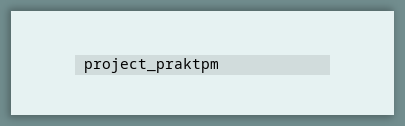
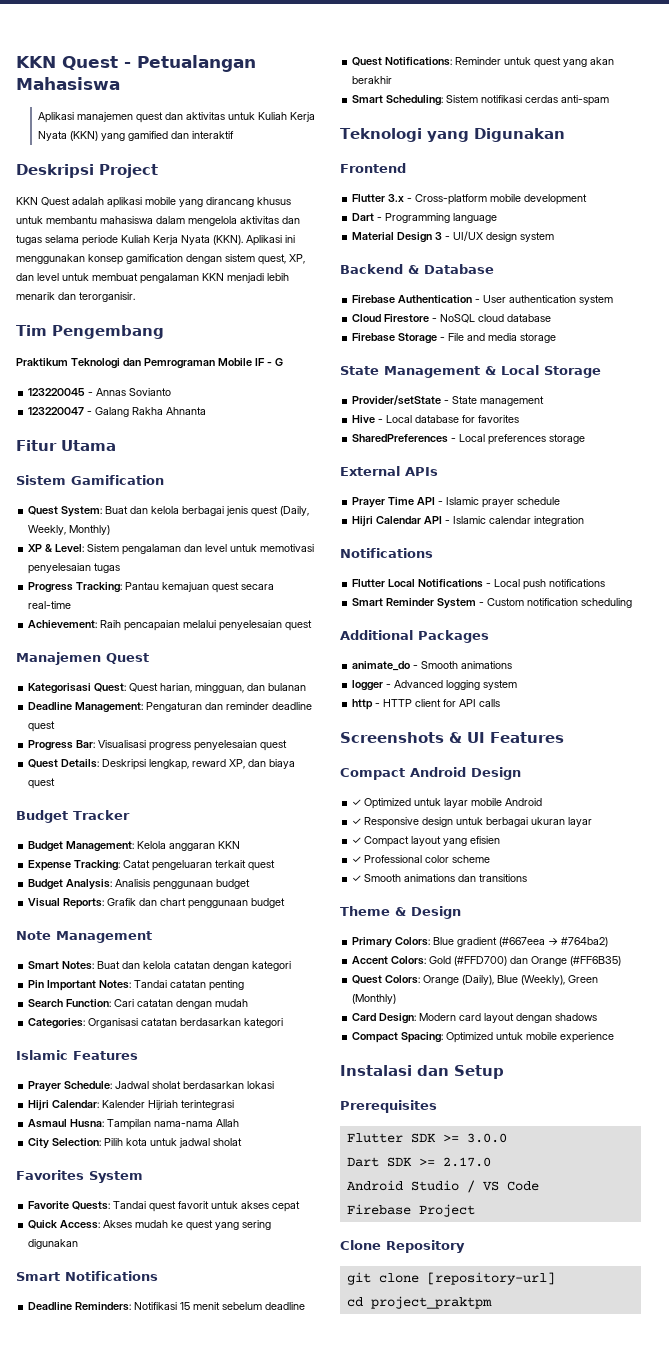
(84, 65) none -> [16,55,256,72] [16,77,120,90] [37,112,315,123] [37,131,234,141] [16,164,158,178] [16,197,291,208] [16,216,300,226] [16,235,295,246] [16,254,305,265] [16,273,289,284] [16,292,135,302] [16,325,164,339] [16,358,283,369] [28,388,172,396] [28,407,207,417] [16,440,116,451] [16,475,164,485] [28,506,310,517] [28,525,111,535] [28,544,315,555] [28,563,121,574] [28,582,275,593] [28,601,72,609] [28,620,313,631] [16,652,149,665] [28,683,307,694] [28,702,313,713] [28,721,56,732] [28,740,288,751] [28,759,296,770] [28,778,56,789] [16,810,130,823] [28,841,241,852] [28,860,276,871] [28,879,251,890] [28,898,286,909] [16,931,152,943] [28,961,292,971] [28,980,245,991] [28,999,249,1009] [28,1018,284,1029] [16,1050,138,1060] [28,1081,275,1092] [28,1100,235,1111] [28,1119,240,1130] [28,1138,243,1149] [16,1170,143,1183] [28,1201,301,1212] [28,1220,272,1231] [28,1239,79,1249] [16,1271,158,1281] [28,1302,306,1311] [352,57,615,68] [352,76,393,84] [352,95,610,106] [340,128,565,142] [340,163,406,173] [352,194,588,205] [352,213,498,223] [352,231,555,243] [340,264,494,274] [352,295,614,305] [352,314,552,323] [352,333,557,344] [340,365,601,378] [352,395,545,406] [352,415,520,423] [352,434,586,445] [340,466,438,476] [352,497,561,508] [352,516,585,527] [340,548,433,558] [352,579,606,590] [352,598,633,609] [340,630,489,643] [352,661,513,671] [352,680,518,691] [352,699,501,710] [340,732,564,743] [340,767,521,780] [352,798,543,809] [352,817,593,828] [352,836,501,847] [352,855,491,863] [352,874,528,882] [340,906,461,919] [352,937,609,948] [352,956,622,966] [352,975,599,985] [352,994,397,1004] [352,1013,598,1024] [352,1032,615,1043] [340,1065,504,1079] [340,1100,437,1113] [346,1133,507,1143] [346,1157,491,1167] [346,1180,539,1193] [346,1204,475,1217] [340,1240,465,1253] [346,1272,555,1285] [346,1297,363,1307] KKN Quest - Petualangan Mahasiswa // Aplikasi manajemen quest dan aktivitas untuk Kuliah Kerja Nyata (KKN) yang gamified dan interaktif // Deskripsi Project // KKN Quest adalah aplikasi mobile yang dirancang khusus untuk membantu mahasiswa dalam mengelola aktivitas dan tugas selama periode Kuliah Kerja Nyata (KKN). Aplikasi ini menggunakan konsep gamification dengan sistem quest, XP, dan level untuk membuat pengalaman KKN menjadi lebih menarik dan terorganisir. // Tim Pengembang // Praktikum Teknologi dan Pemrograman Mobile IF - G // 123220045 - Annas Sovianto // 123220047 - Galang Rakha Ahnanta // Fitur Utama // Sistem Gamification // Quest System: Buat dan kelola berbagai jenis quest (Daily, Weekly, Monthly) // XP & Level: Sistem pengalaman dan level untuk memotivasi penyelesaian tugas // Progress Tracking: Pantau kemajuan quest secara real-time // Achievement: Raih pencapaian melalui penyelesaian quest // Manajemen Quest // Kategorisasi Quest: Quest harian, mingguan, dan bulanan // Deadline Management: Pengaturan dan reminder deadline quest // Progress Bar: Visualisasi progress penyelesaian quest // Quest Details: Deskripsi lengkap, reward XP, dan biaya quest // Budget Tracker // Budget Management: Kelola anggaran KKN // Expense Tracking: Catat pengeluaran terkait quest // Budget Analysis: Analisis penggunaan budget // Visual Reports: Grafik dan chart penggunaan budget // Note Management // Smart Notes: Buat dan kelola catatan dengan kategori // Pin Important Notes: Tandai catatan penting // Search Function: Cari catatan dengan mudah // Categories: Organisasi catatan berdasarkan kategori // Islamic Features // Prayer Schedule: Jadwal sholat berdasarkan lokasi // Hijri Calendar: Kalender Hijriah terintegrasi // Asmaul Husna: Tampilan nama-nama Allah // City Selection: Pilih kota untuk jadwal sholat // Favorites System // Favorite Quests: Tandai quest favorit untuk akses cepat // Quick Access: Akses mudah ke quest yang sering digunakan // Smart Notifications // Deadline Reminders: Notifikasi 15 menit sebelum deadline // Quest Notifications: Reminder untuk quest yang akan berakhir // Smart Scheduling: Sistem notifikasi cerdas anti-spam // Teknologi yang Digunakan // Frontend // Flutter 3.x - Cross-platform mobile development // Dart - Programming language // Material Design 3 - UI/UX design system // Backend & Database // Firebase Authentication - User authentication system // Cloud Firestore - NoSQL cloud database // Firebase Storage - File and media storage // State Management & Local Storage // Provider/setState - State management // Hive - Local database for favorites // SharedPreferences - Local preferences storage // External APIs // Prayer Time API - Islamic prayer schedule // Hijri Calendar API - Islamic calendar integration // Notifications // Flutter Local Notifications - Local push notifications // Smart Reminder System - Custom notification scheduling // Additional Packages // animate_do - Smooth animations // logger - Advanced logging system // http - HTTP client for API calls // Screenshots & UI Features // Compact Android Design // ✓ Optimized untuk layar mobile Android // ✓ Responsive design untuk berbagai ukuran layar // ✓ Compact layout yang efisien // ✓ Professional color scheme // ✓ Smooth animations dan transitions // Theme & Design // Primary Colors: Blue gradient (#667eea → #764ba2) // Accent Colors: Gold (#FFD700) dan Orange (#FF6B35) // Quest Colors: Orange (Daily), Blue (Weekly), Green (Monthly) // Card Design: Modern card layout dengan shadows // Compact Spacing: Optimized untuk mobile experience // Instalasi dan Setup // Prerequisites // Flutter SDK >= 3.0.0 // Dart SDK >= 2.17.0 // Android Studio / VS Code // Firebase Project // Clone Repository // git clone [repository-url] // cd

